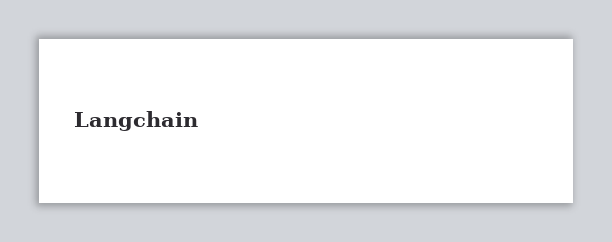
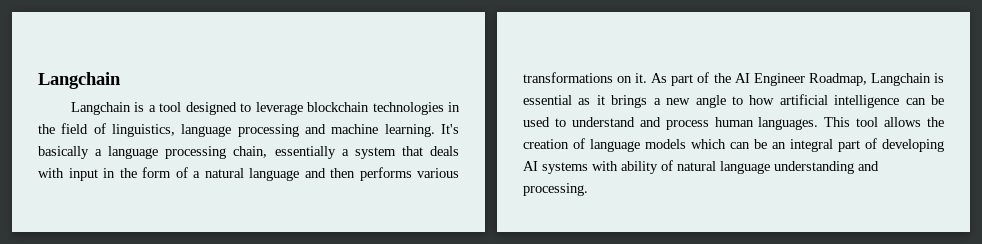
[74,111,198,131] Langchain -> [38,72,121,89] [70,102,461,115] [38,123,459,137] [38,146,459,159] [38,167,459,181] [523,72,944,86] [523,94,944,108] [523,117,944,130] [523,138,944,152] [523,160,879,174] [523,183,588,196] Langchain // Langchain is a tool designed to leverage blockchain technologies in the field of linguistics, language processing and machine learning. It's basically a language processing chain, essentially a system that deals with input in the form of a natural language and then performs various transformations on it. As part of the AI Engineer Roadmap, Langchain is essential as it brings a new angle to how artificial intelligence can be used to understand and process human languages. This tool allows the creation of language models which can be an integral part of developing AI systems with ability of natural language understanding and processing.

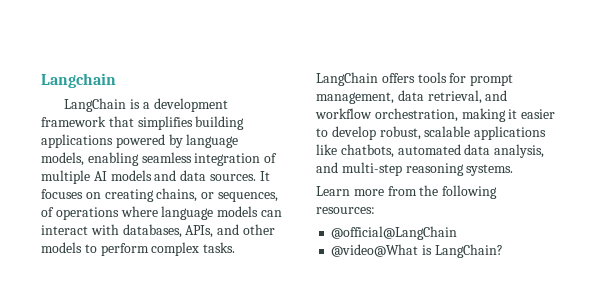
[70,102,131,115] Langchain -> [64,98,127,112] LangChain
[159,102,461,115] [38,123,459,137] [38,146,459,159] [38,167,459,181] [523,72,944,86] [523,94,944,108] [523,117,944,130] [523,138,944,152] [523,160,879,174] [523,183,588,196] tool designed to leverage blockchain technologies in the field of linguistics, language processing and machine learning. It's basically a language processing chain, essentially a system that deals with input in the form of a natural language and then performs various transformations on it. As part of the AI Engineer Roadmap, Langchain is essential as it brings a new angle to how artificial intelligence can be used to understand and process human languages. This tool allows the creation of language models which can be an integral part of developing AI systems with ability of natural language understanding and processing. -> [153,98,228,112] [41,116,245,130] [41,134,239,148] [41,152,278,166] [41,170,270,184] [41,188,278,202] [41,206,282,220] [41,224,275,238] [41,242,236,256] [316,72,514,86] [316,90,508,104] [315,108,556,122] [316,126,547,140] [316,144,545,158] [316,162,514,176] [316,185,498,199] [316,207,375,214] [331,226,458,240] [331,244,503,258] development framework that simplifies building applications powered by language models, enabling seamless integration of multiple AI models and data sources. It focuses on creating chains, or sequences, of operations where language models can interact with databases, APIs, and other models to perform complex tasks. LangChain offers tools for prompt management, data retrieval, and workflow orchestration, making it easier to develop robust, scalable applications like chatbots, automated data analysis, and multi-step reasoning systems. // Learn more from the following resources: // @official@LangChain // @video@What is LangChain?

